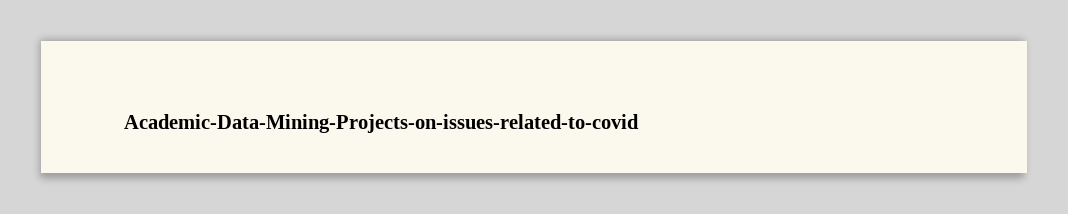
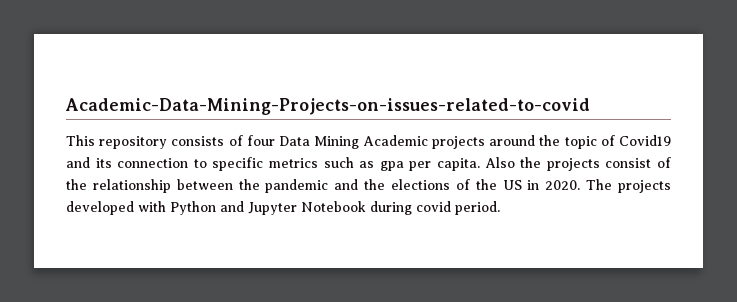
(639, 123) none -> [66,135,671,149] [66,157,672,171] [66,179,671,193] [66,201,500,215] // This repository consists of four Data Mining Academic projects around the topic of Covid19 and its connection to specific metrics such as gpa per capita. Also the projects consist of the relationship between the pandemic and the elections of the US in 2020. The projects developed with Python and Jupyter Notebook during covid period.

